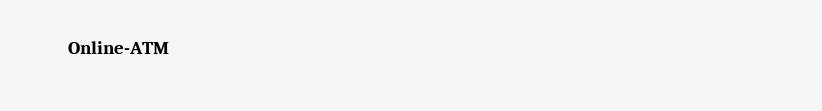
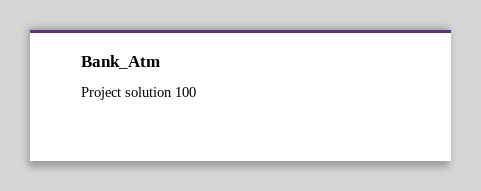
[68,41,169,54] Online-ATM -> [81,55,160,69] [81,87,196,100] Bank_Atm // Project solution 100

